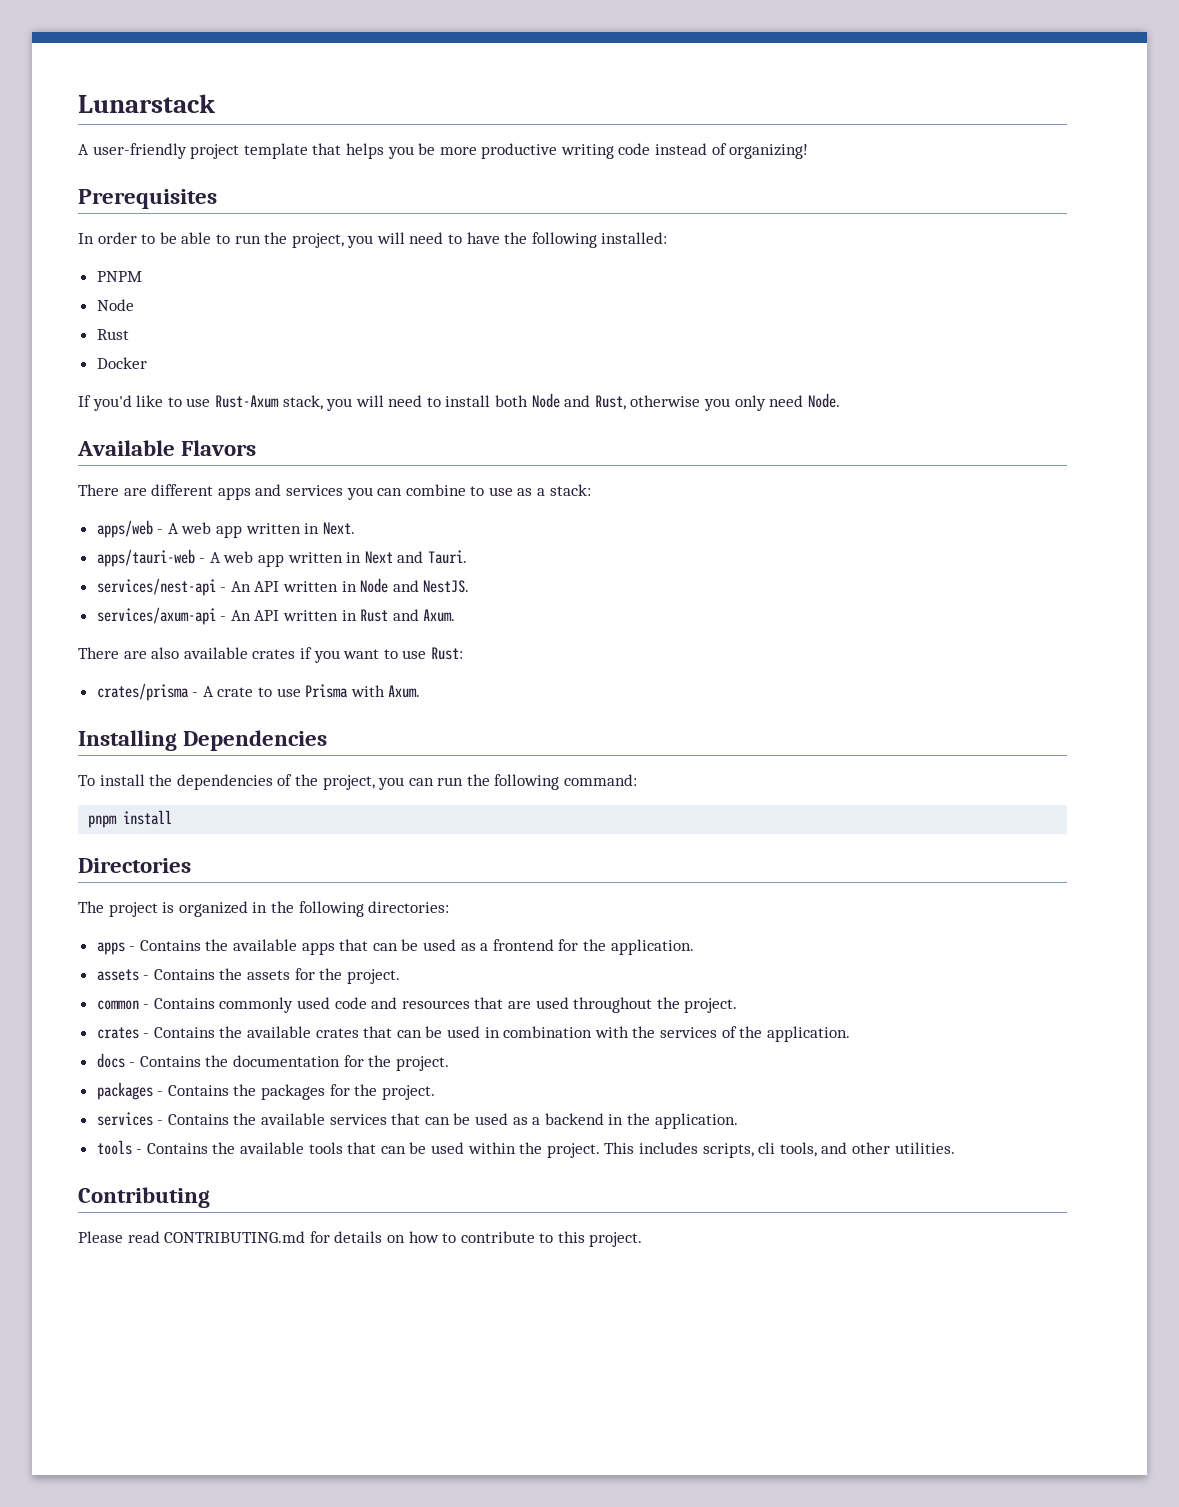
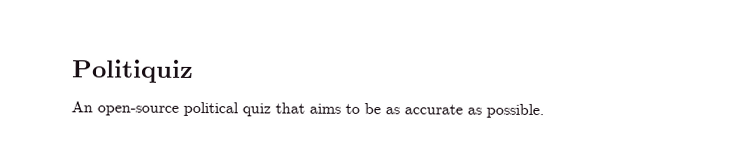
[78,94,216,113] [78,143,809,159] [78,189,217,209] [78,232,668,248] [96,271,142,282] [96,299,134,311] [96,329,129,340] [96,357,147,369] [78,393,840,411] [77,440,257,456] [78,484,591,500] [96,520,355,538] [96,549,468,567] [96,578,470,596] [96,607,456,625] [78,647,463,663] [96,683,421,701] [78,730,328,751] [78,774,638,790] [88,810,173,828] [78,858,191,873] [78,901,450,917] [96,939,694,955] [96,968,400,984] [96,997,738,1013] [96,1026,850,1042] [96,1053,449,1071] [96,1082,435,1100] [96,1112,738,1129] [96,1140,955,1158] [78,1187,210,1208] [78,1231,643,1247] Lunarstack // A user-friendly project template that helps you be more productive writing code instead of organizing! // Prerequisites // In order to be able to run the project, you will need to have the following installed: // PNPM // Node // Rust // Docker // If you'd like to use Rust-Axum stack, you will need to install both Node and Rust, otherwise you only need Node. // Available Flavors // There are different apps and services you can combine to use as a stack: // apps/web - A web app written in Next. // apps/tauri-web - A web app written in Next and Tauri. // services/nest-api - An API written in Node and NestJS. // services/axum-api - An API written in Rust and Axum. // There are also available crates if you want to use Rust: // crates/prisma - A crate to use Prisma with Axum. // Installing Dependencies // To install the dependencies of the project, you can run the following command: // pnpm install // Directories // The project is organized in the following directories: // apps - Contains the available apps that can be used as a frontend for the application. // assets - Contains the assets for the project. // common - Contains commonly used code and resources that are used throughout the project. // crates - Contains the available crates that can be used in combination with the services of the application. // docs - Contains the documentation for the project. // packages - Contains the packages for the project. // services - Contains the available services that can be used as a backend in the application. // tools - Contains the available tools that can be used within the project. This includes scripts, cli tools, and other utilities. // Contributing // Please read CONTRIBUTING.md for details on how to contribute to this project. -> [71,59,194,83] [71,101,544,119] Politiquiz // An open-source political quiz that aims to be as accurate as possible.

